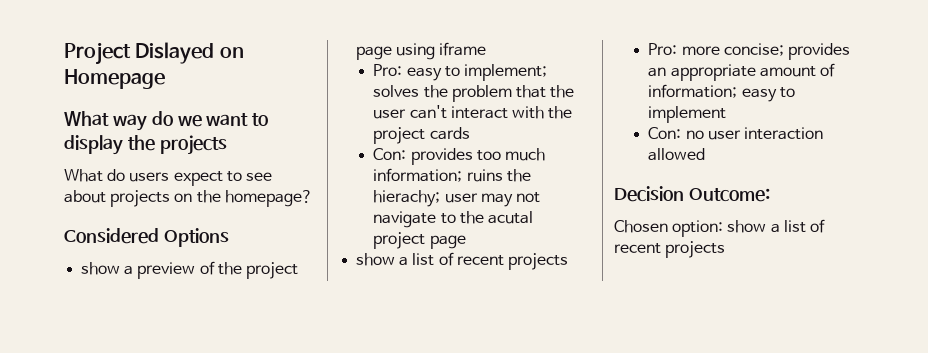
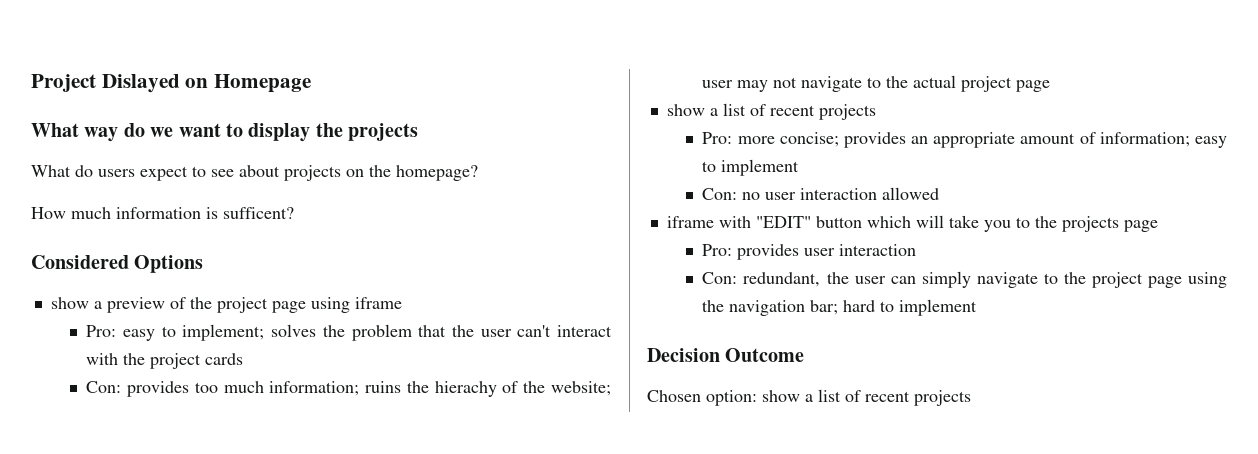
(313, 198) none -> [31,207,294,219] // How much information is sufficent?
[373,190,441,207] hierachy; -> [434,381,612,397] hierachy of the website;
[487,211,533,224] acutal -> [913,75,957,88] actual
(706, 154) none -> [666,215,1158,232] [702,244,917,260] [702,271,1227,288] [702,299,978,316] // iframe with "EDIT" button which will take you to the projects page // Pro: provides user interaction // Con: redundant, the user can simply navigate to the project page using the navigation bar; hard to implement
[688,188,770,202] Outcome: -> [725,348,805,362] Outcome

